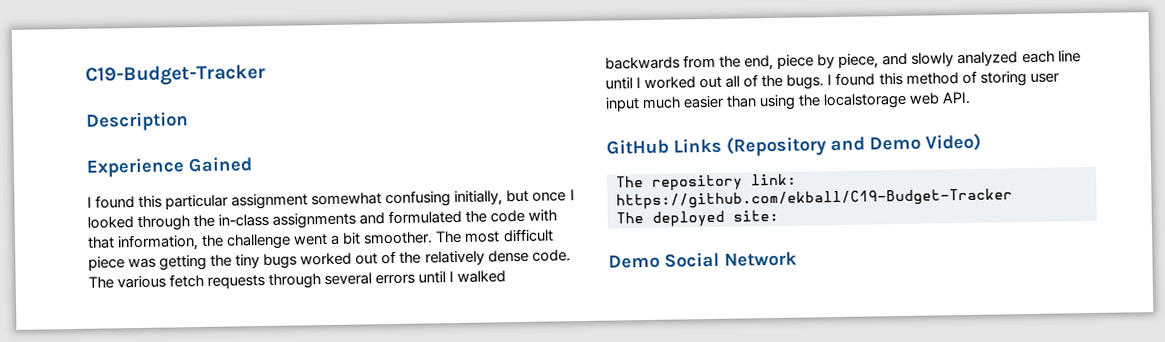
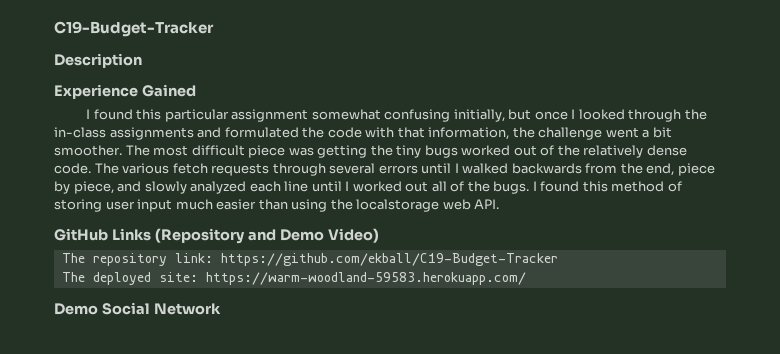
(779, 215) none -> [205,272,526,285] https://warm-woodland-59583.herokuapp.com/

